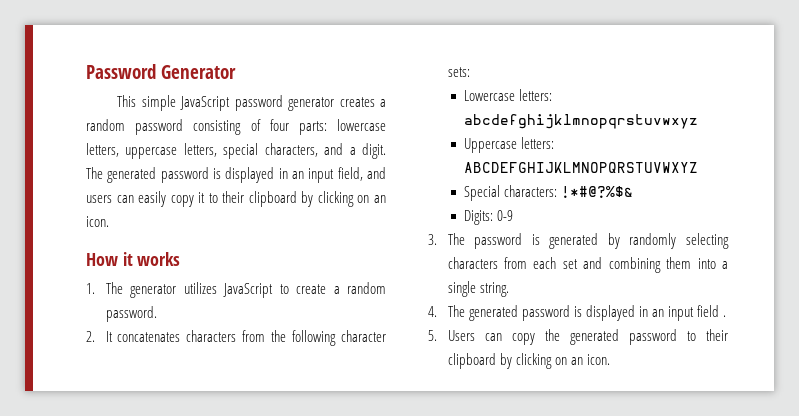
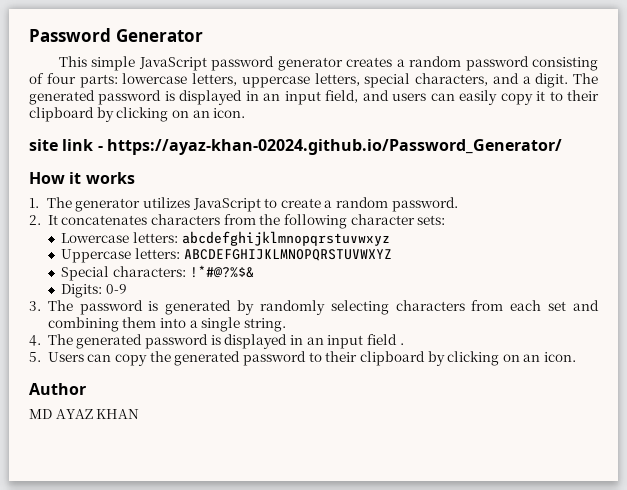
(109, 221) none -> [29,139,562,155] // site link - https://ayaz-khan-02024.github.io/Password_Generator/
(610, 359) none -> [29,383,86,395] [29,409,140,419] // Author // MD AYAZ KHAN

